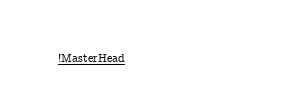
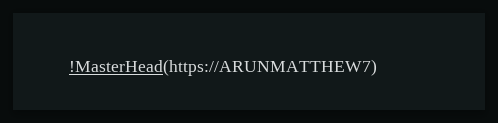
[58,53,125,62] !MasterHead -> [69,59,377,76] !MasterHead(https://ARUNMATTHEW7)

